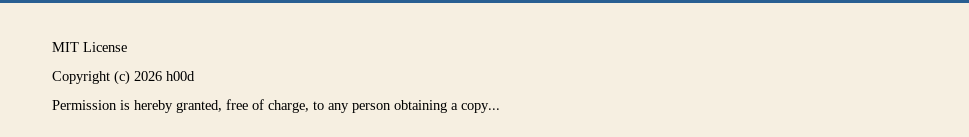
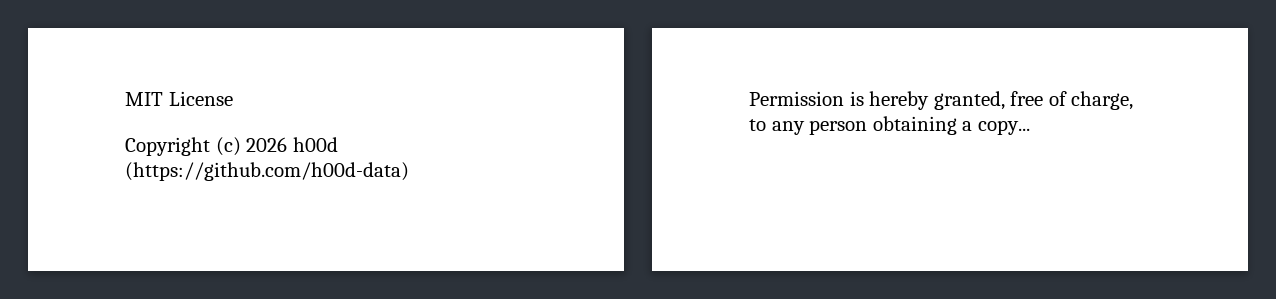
(195, 76) none -> [125,162,409,181] (https://github.com/h00d-data)

